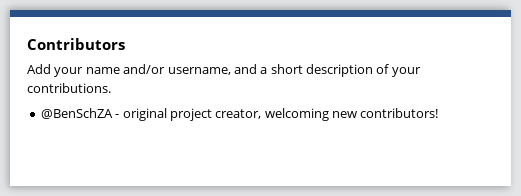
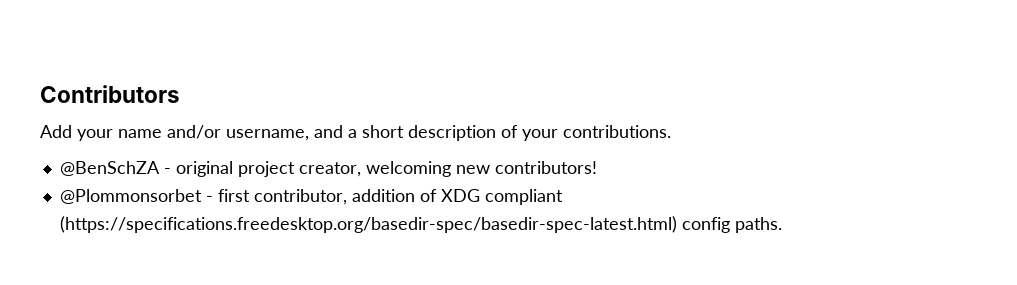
(439, 113) none -> [59,189,563,205] [59,216,782,233] // @Plommonsorbet - first contributor, addition of XDG compliant (https://specifications.freedesktop.org/basedir-spec/basedir-spec-latest.html) config paths.

